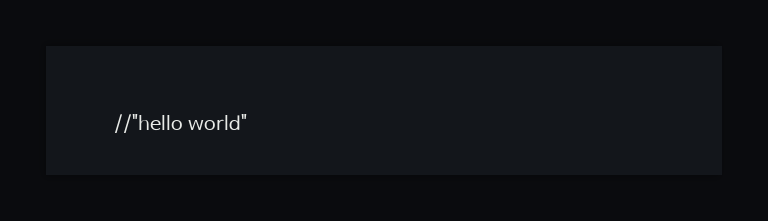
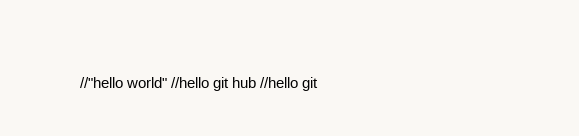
(248, 122) none -> [171,77,319,91] //hello git hub //hello git

